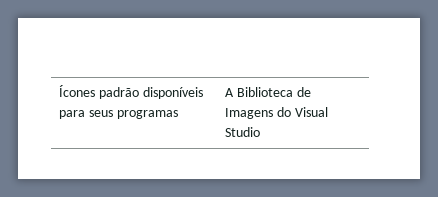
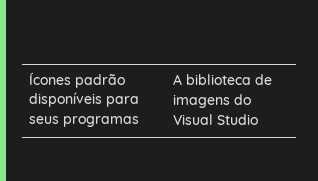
[236,87,311,97] [225,108,274,119] Biblioteca de Imagens -> [185,74,272,85] [172,94,230,108] biblioteca de imagens

